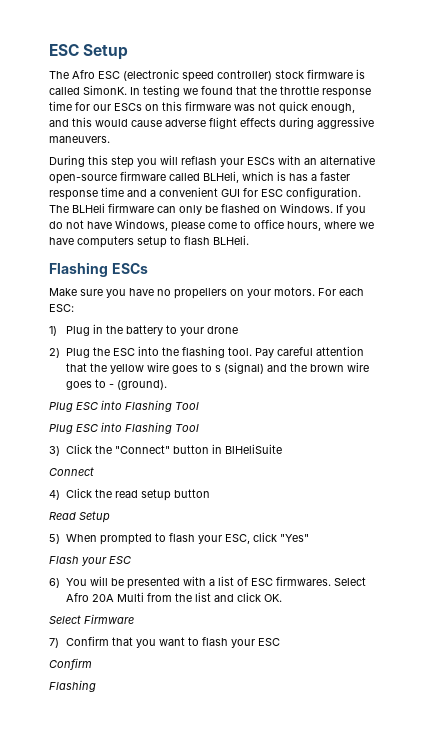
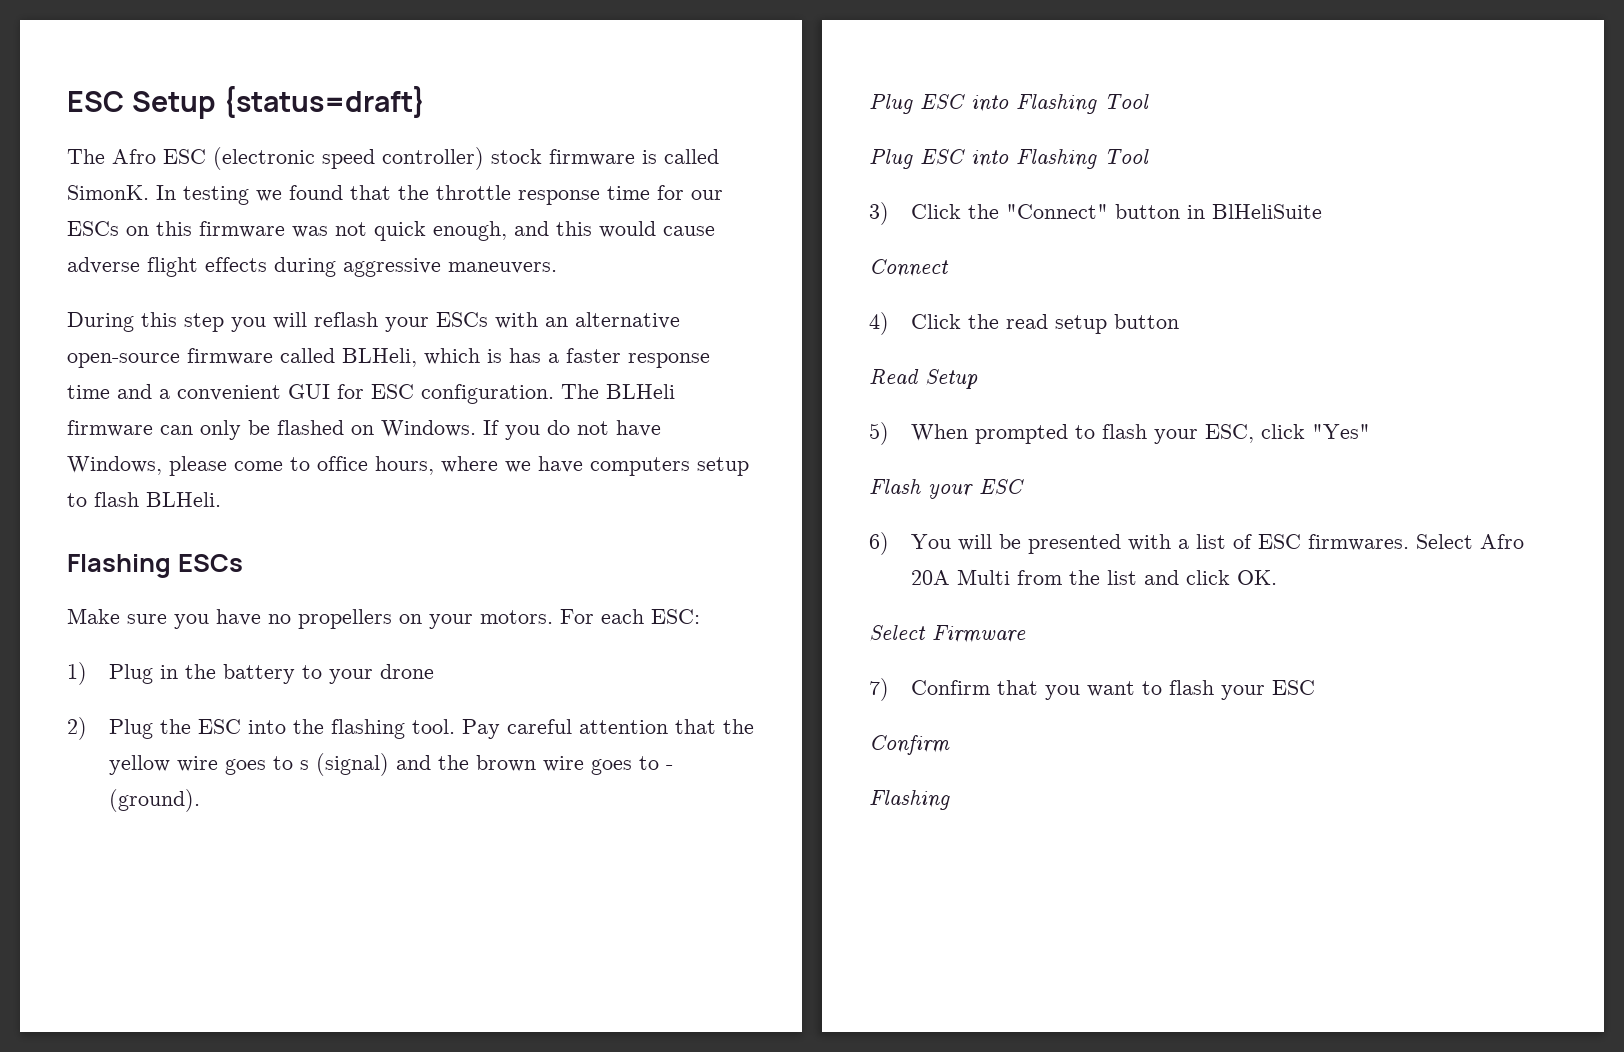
(129, 52) none -> [223,86,427,118] {status=draft}

